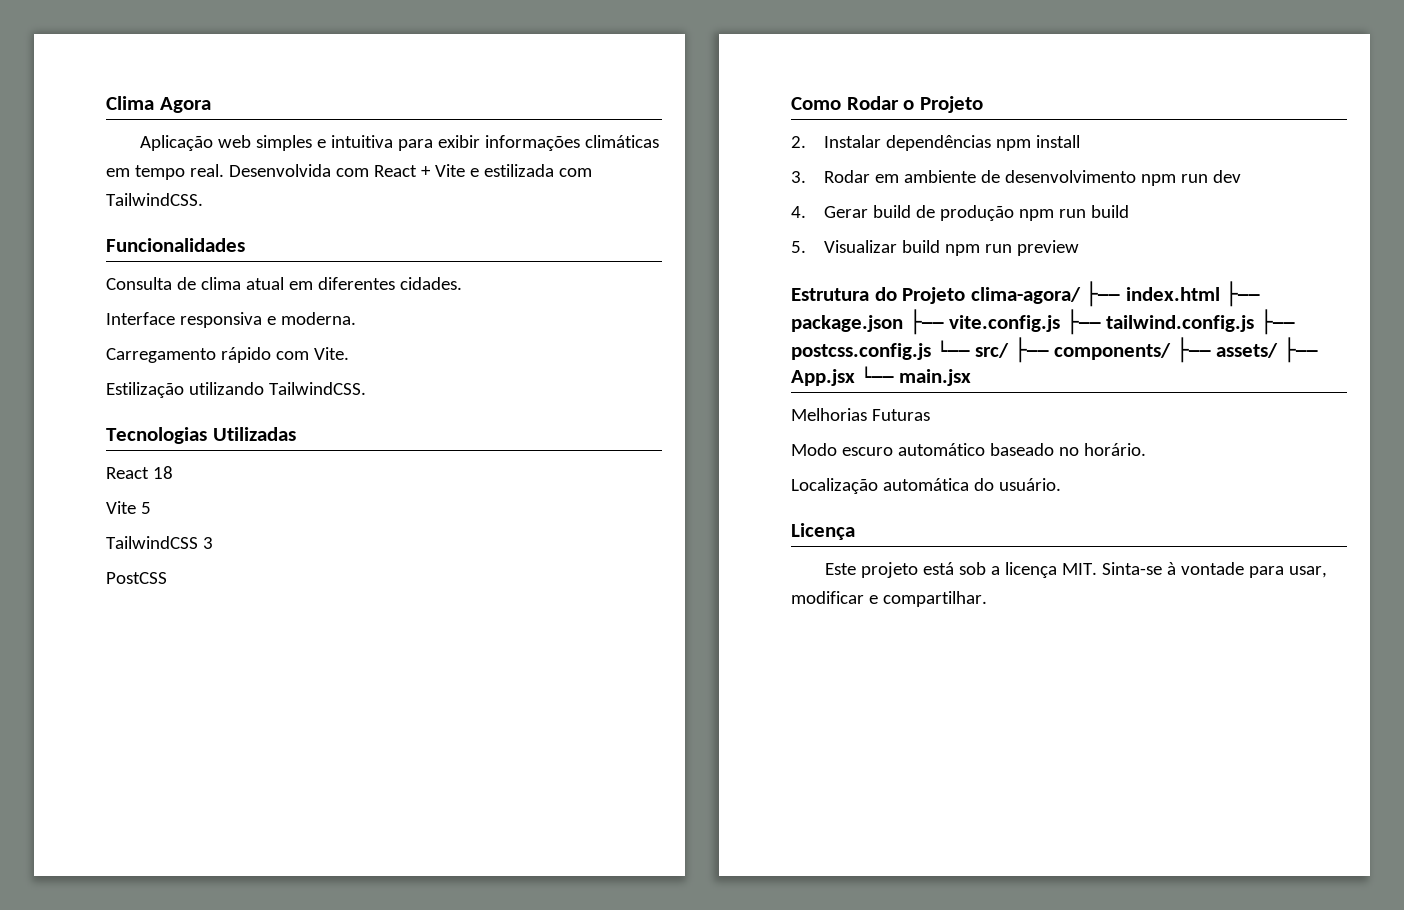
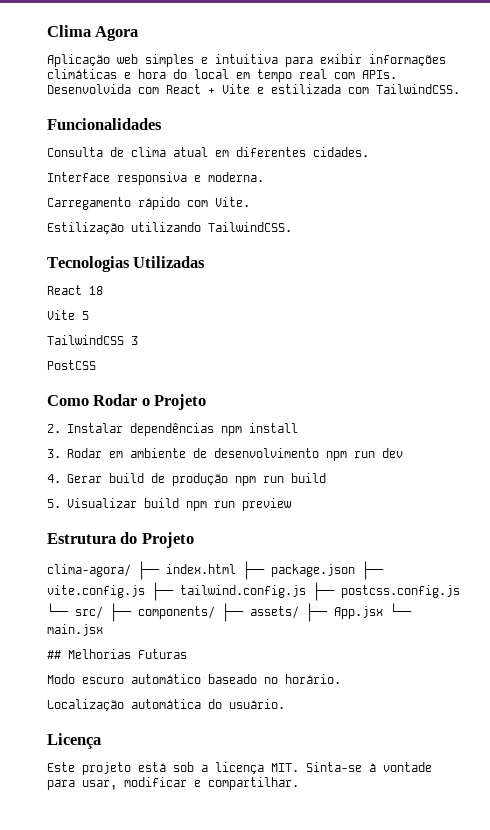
[106,164,224,180] em tempo real. -> [124,69,397,82] e hora do local em tempo real com APIs.
(966, 295) none -> (194, 540) //
(972, 377) none -> [47,650,61,659] ##

